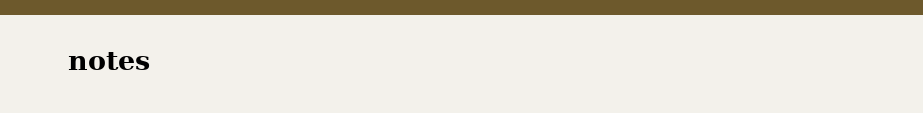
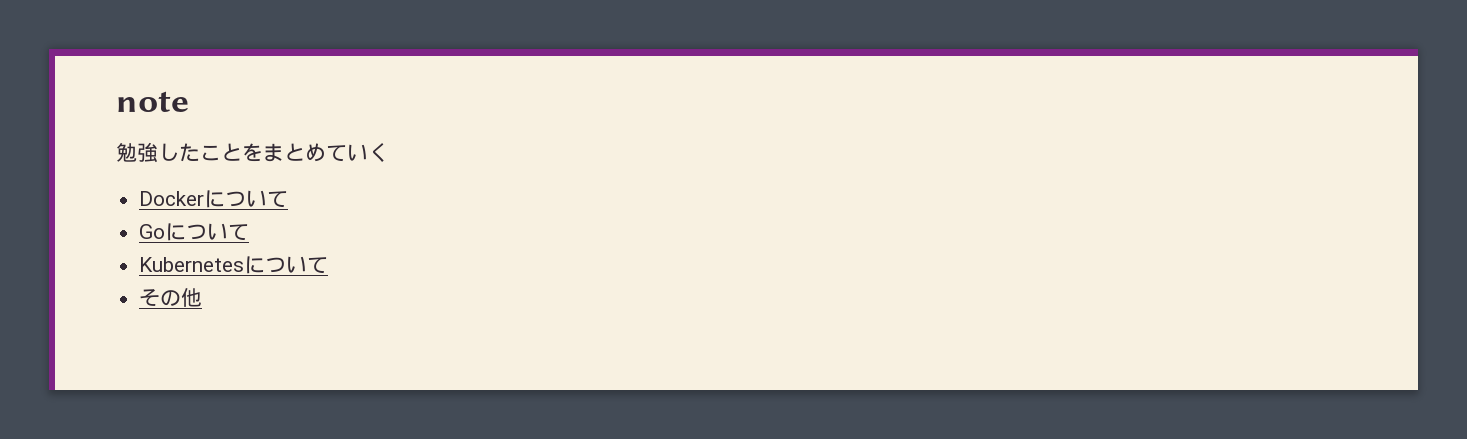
[68,52,150,70] notes -> [116,91,189,112] [116,142,389,163] [139,190,289,208] [139,223,250,241] [139,256,329,274] [139,288,203,307] note // 勉強したことをまとめていく // Dockerについて // Goについて // Kubernetesについて // その他

